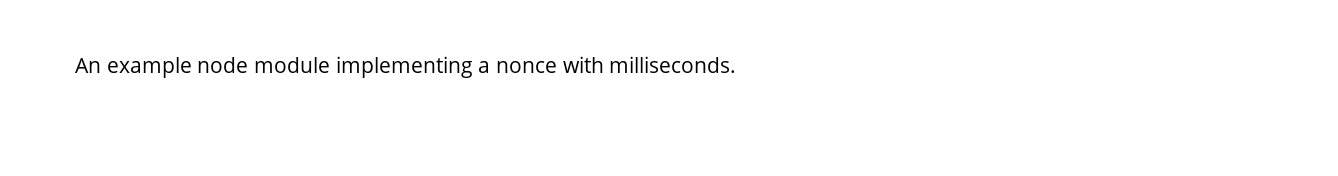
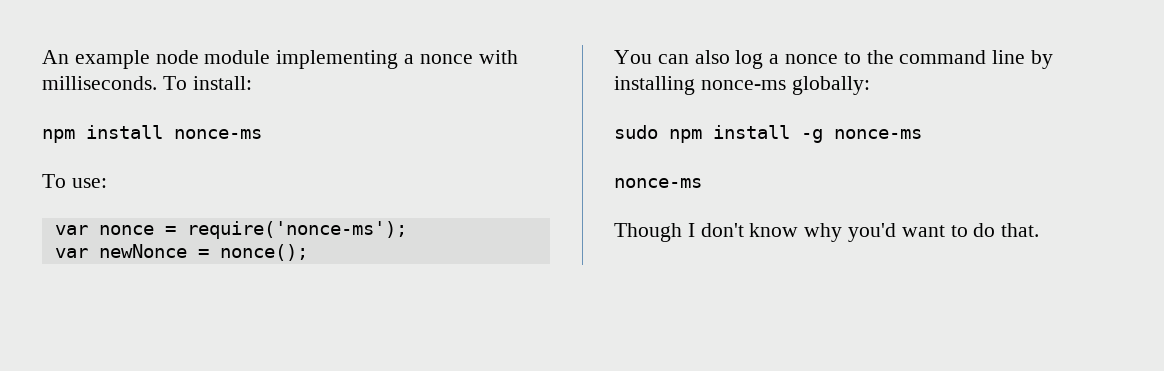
(737, 64) none -> [162,76,252,90] [42,125,262,143] [42,174,107,188] [54,221,407,239] [54,244,308,261] [614,50,1054,69] [614,76,870,95] [614,125,922,143] [614,178,702,188] [614,223,1040,242] To install: // npm install nonce-ms // To use: // var nonce = require('nonce-ms'); // var newNonce = nonce(); // You can also log a nonce to the command line by installing nonce-ms globally: // sudo npm install -g nonce-ms // nonce-ms // Though I don't know why you'd want to do that.

